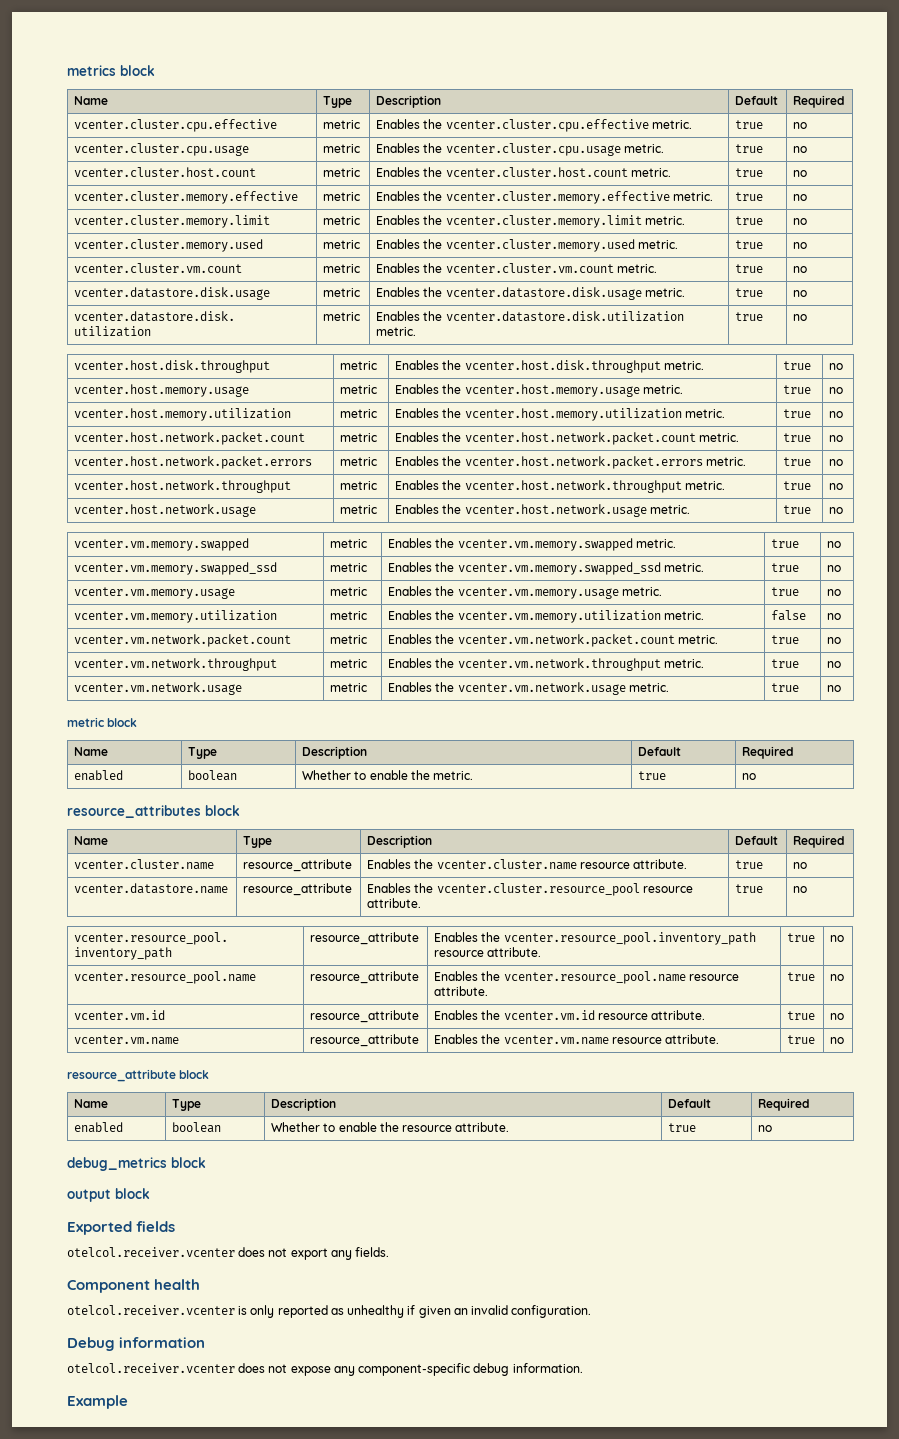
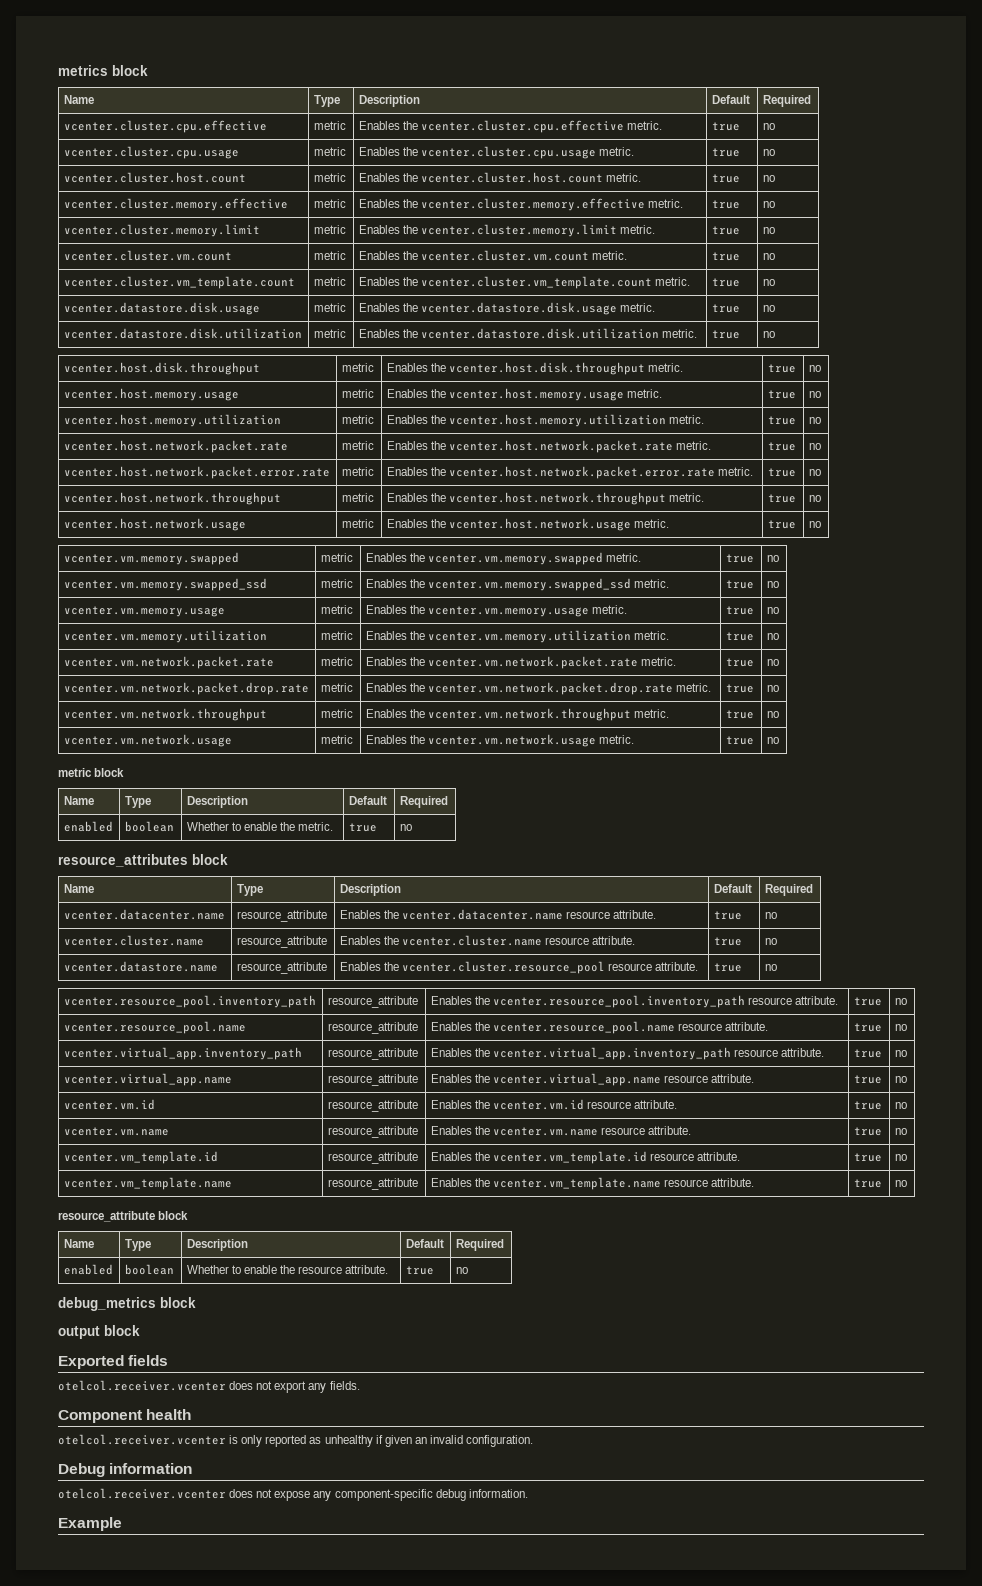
[74,239,264,252] [323,240,361,249] [376,239,678,252] [735,240,764,249] [793,242,808,249] // vcenter.cluster.memory.used | metric | Enables the vcenter.cluster.memory.used metric. | true | no -> (775, 230) none
(808, 269) none -> [63,276,295,289] [313,277,346,286] [358,276,691,289] [711,278,740,287] [762,279,775,286] // vcenter.cluster.vm_template.count | metric | Enables the vcenter.cluster.vm_template.count metric. | true | no
[74,432,306,445] [340,433,378,442] [395,432,739,445] [783,433,812,442] [829,435,844,442] [74,456,313,469] [340,457,378,466] [395,456,703,469] vcenter.host.network.packet.count | metric | Enables the vcenter.host.network.packet.count metric. | true | no // vcenter.host.network.packet.errors | metric | Enables the vcenter.host.network.packet.errors -> [63,440,288,453] [341,441,374,450] [386,440,712,453] [767,442,796,451] [808,443,821,450] [63,466,330,479] [341,467,374,476] [386,466,716,479] vcenter.host.network.packet.rate | metric | Enables the vcenter.host.network.packet.rate metric. | true | no // vcenter.host.network.packet.error.rate | metric | Enables the vcenter.host.network.packet.error.rate
[771,610,807,621] [827,613,842,620] [74,634,292,647] [330,635,368,644] [388,634,675,647] false | no // vcenter.vm.network.packet.count | metric | Enables the vcenter.vm.network.packet.count -> [725,632,754,641] [766,633,779,640] [63,656,274,669] [320,657,353,666] [365,656,677,669] [725,658,754,667] [766,659,779,666] [63,682,309,695] [320,683,353,692] [365,682,674,695] true | no // vcenter.vm.network.packet.rate | metric | Enables the vcenter.vm.network.packet.rate metric. | true | no // vcenter.vm.network.packet.drop.rate | metric | Enables the vcenter.vm.network.packet.drop.rate
(845, 841) none -> [63,909,225,920] [236,910,327,922] [339,909,657,920] [713,911,742,920] [764,912,777,919] // vcenter.datacenter.name | resource_attribute | Enables the vcenter.datacenter.name resource attribute. | true | no
(845, 977) none -> [63,1047,302,1060] [327,1048,418,1060] [430,1047,825,1060] [853,1049,882,1058] [894,1050,907,1057] [63,1073,232,1086] [327,1074,418,1086] [430,1073,755,1086] [853,1075,882,1084] [894,1076,907,1083] // vcenter.virtual_app.inventory_path | resource_attribute | Enables the vcenter.virtual_app.inventory_path resource attribute. | true | no // vcenter.virtual_app.name | resource_attribute | Enables the vcenter.virtual_app.name resource attribute. | true | no
(845, 1040) none -> [63,1151,218,1164] [327,1152,418,1164] [430,1151,741,1164] [853,1153,882,1162] [894,1154,907,1161] [63,1177,232,1190] [327,1178,418,1190] [430,1177,755,1190] [853,1179,882,1188] [894,1180,907,1187] // vcenter.vm_template.id | resource_attribute | Enables the vcenter.vm_template.id resource attribute. | true | no // vcenter.vm_template.name | resource_attribute | Enables the vcenter.vm_template.name resource attribute. | true | no

